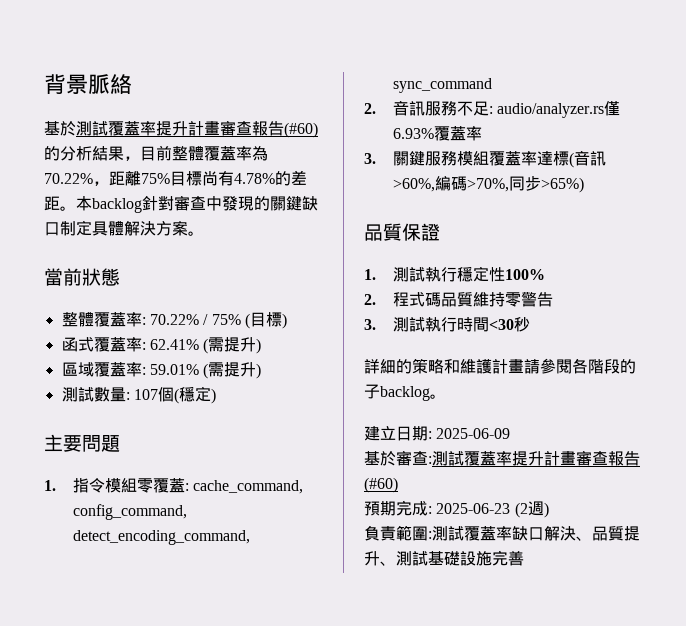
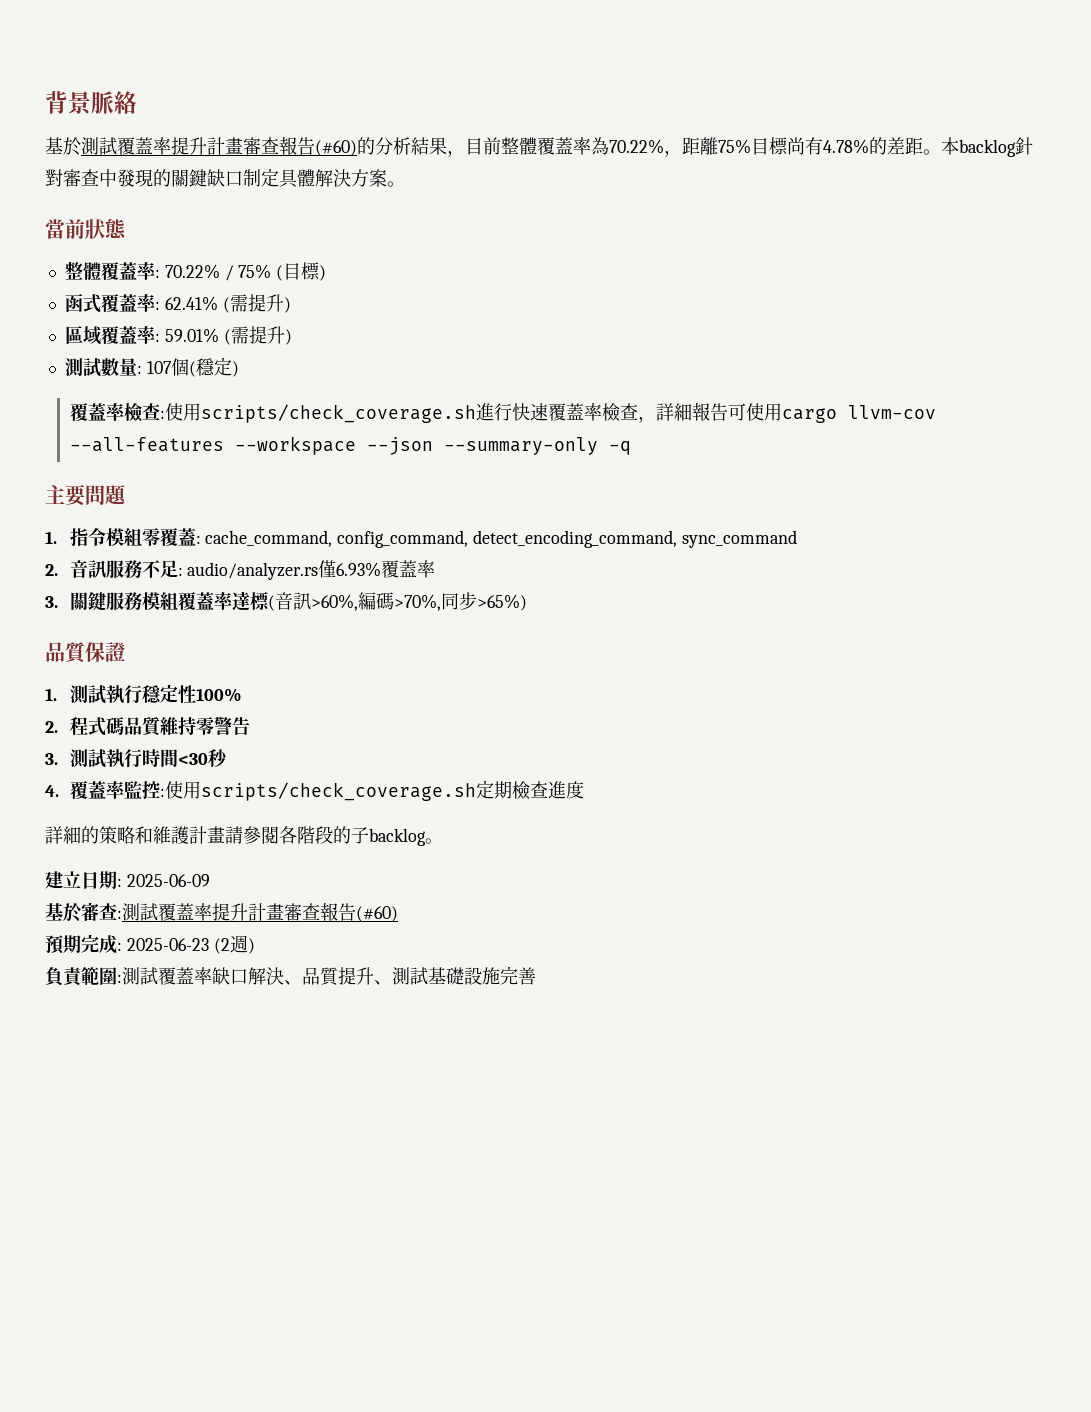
(216, 396) none -> [69,402,936,423] [69,436,631,455] // 覆蓋率檢查:使用scripts/check_coverage.sh進行快速覆蓋率檢查，詳細報告可使用cargo llvm-cov --all-features --workspace --json --summary-only -q
(530, 324) none -> [45,780,584,801] // 4.覆蓋率監控:使用scripts/check_coverage.sh定期檢查進度

